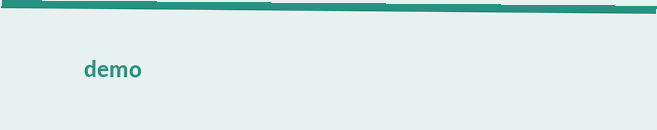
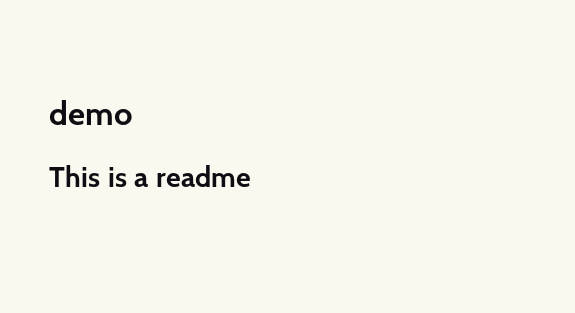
(143, 68) none -> [49,165,252,187] // This is a readme

